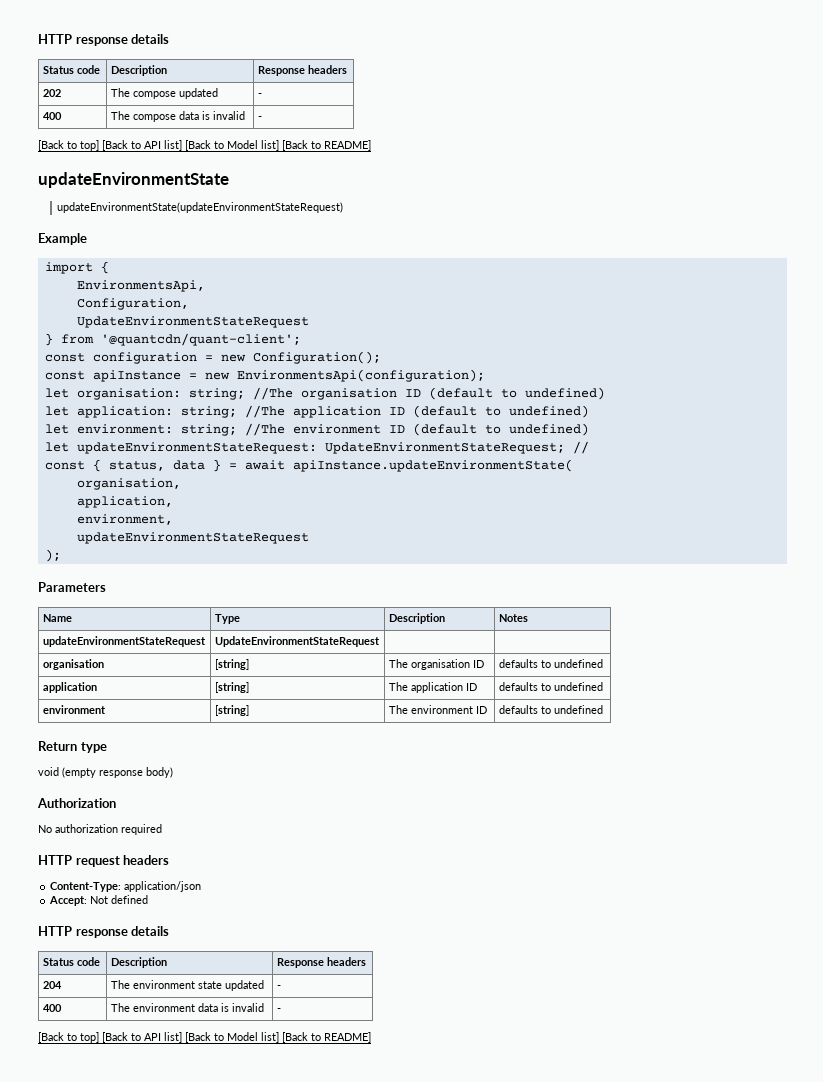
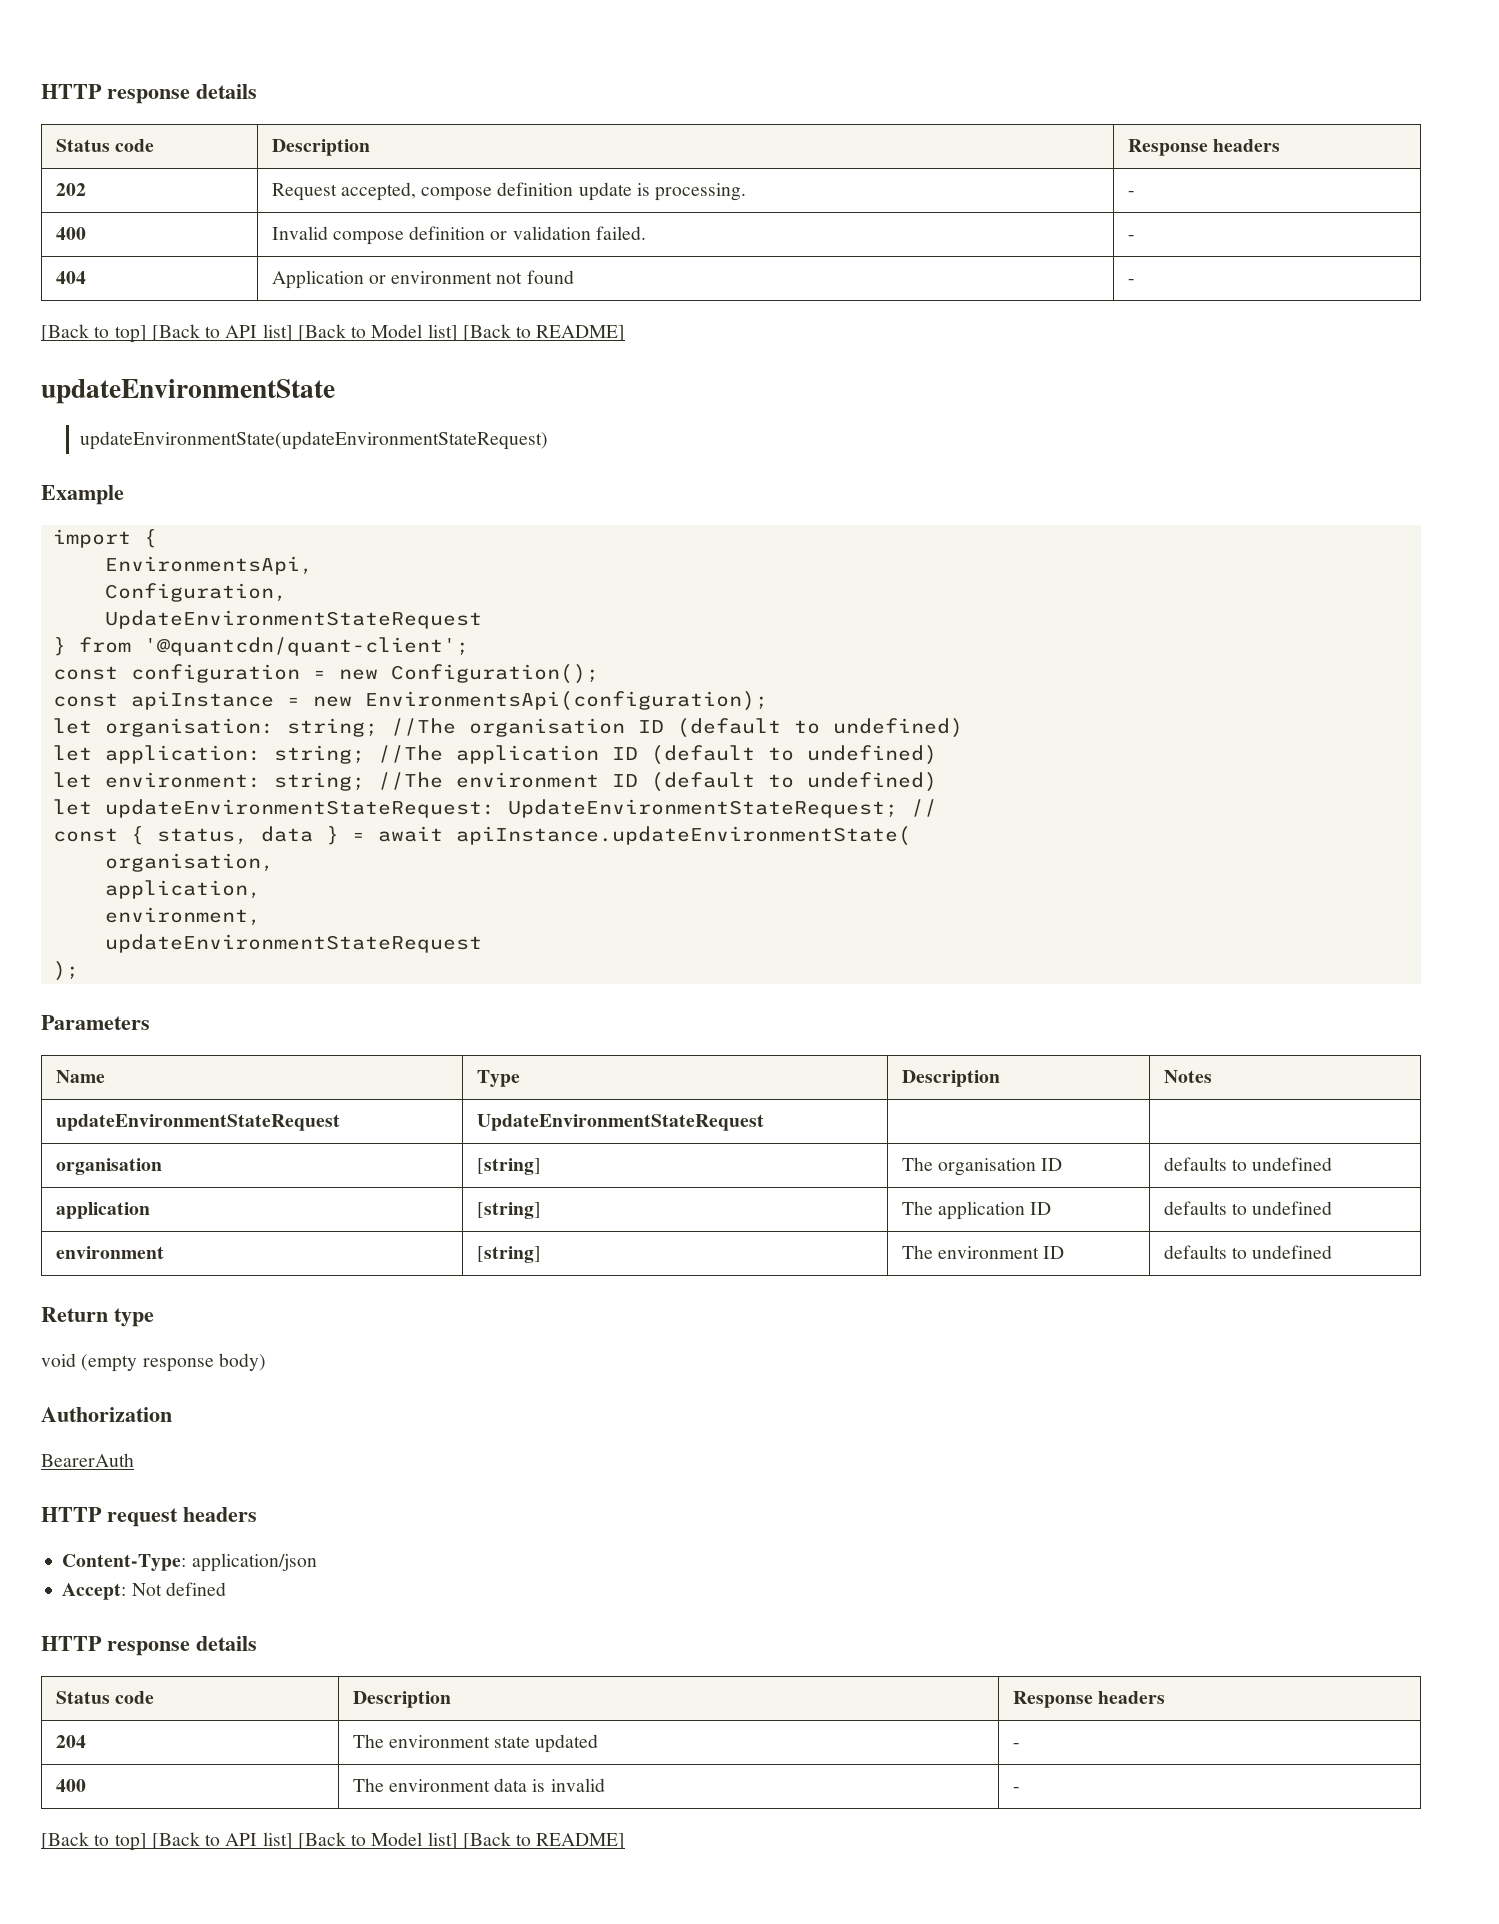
[110,88,218,99] [257,93,262,97] [42,112,62,120] [110,111,245,122] The compose updated | - // 400 | The compose data is invalid -> [271,182,747,201] [1127,191,1135,196] [55,227,86,240] [271,226,646,245] [1127,235,1135,240] [55,271,86,284] [271,270,574,289] Request accepted, compose definition update is processing. | - // 400 | Invalid compose definition or validation failed. | - // 404 | Application or environment not found
[38,824,162,835] No authorization required -> [41,1453,134,1467] BearerAuth

